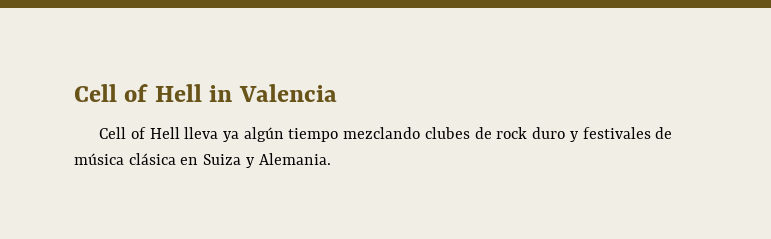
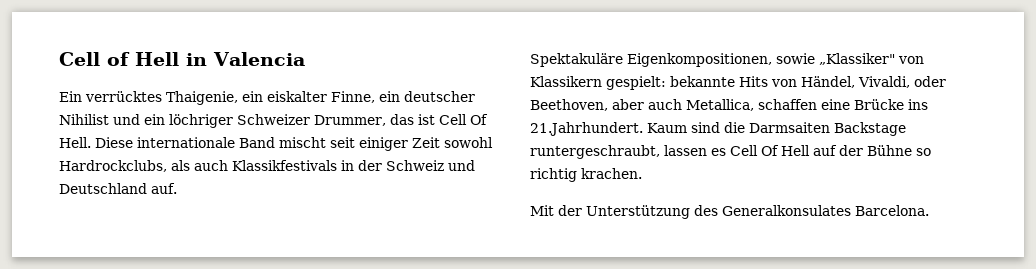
[99,127,673,142] [74,153,331,168] Cell of Hell lleva ya algún tiempo mezclando clubes de rock duro y festivales de música clásica en Suiza y Alemania. -> [59,91,475,105] [59,114,488,128] [59,137,493,151] [59,160,475,172] [59,183,177,194] [530,53,924,67] [530,76,946,90] [530,99,928,111] [530,122,906,136] [530,145,931,159] [530,168,642,182] [530,205,929,219] Ein verrücktes Thaigenie, ein eiskalter Finne, ein deutscher Nihilist und ein löchriger Schweizer Drummer, das ist Cell Of Hell. Diese internationale Band mischt seit einiger Zeit sowohl Hardrockclubs, als auch Klassikfestivals in der Schweiz und Deutschland auf. // Spektakuläre Eigenkompositionen, sowie „Klassiker" von Klassikern gespielt: bekannte Hits von Händel, Vivaldi, oder Beethoven, aber auch Metallica, schaffen eine Brücke ins 21.Jahrhundert. Kaum sind die Darmsaiten Backstage runtergeschraubt, lassen es Cell Of Hell auf der Bühne so richtig krachen. // Mit der Unterstützung des Generalkonsulates Barcelona.

